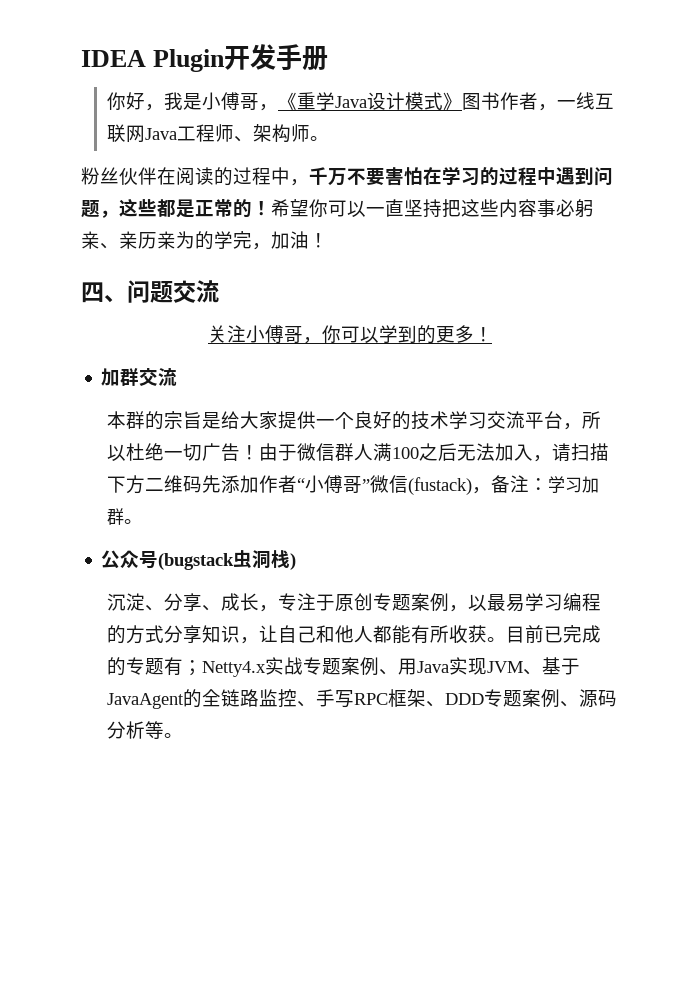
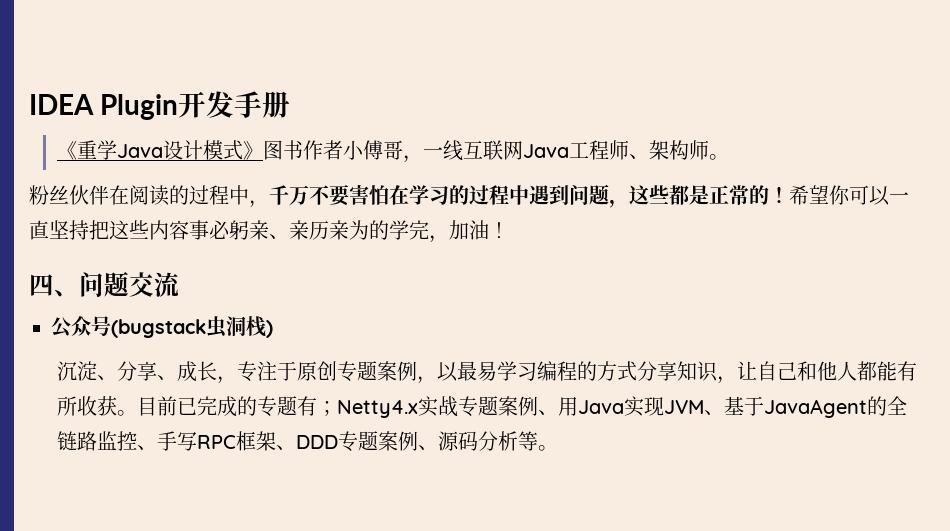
[107,92,279,111] 你好，我是小傅哥， -> (291, 104) none
(539, 101) none -> [342,140,403,160] 小傅哥
[207,325,493,344] [101,368,178,386] [107,411,602,430] [107,443,610,462] [107,475,600,495] [107,508,144,525] // 关注小傅哥，你可以学到的更多！ // 加群交流 // 本群的宗旨是给大家提供一个良好的技术学习交流平台，所以杜绝一切广告！由于微信群人满100之后无法加入，请扫描下方二维码先添加作者“小傅哥”微信(fustack)，备注：学习加群。 -> (179, 284) none

